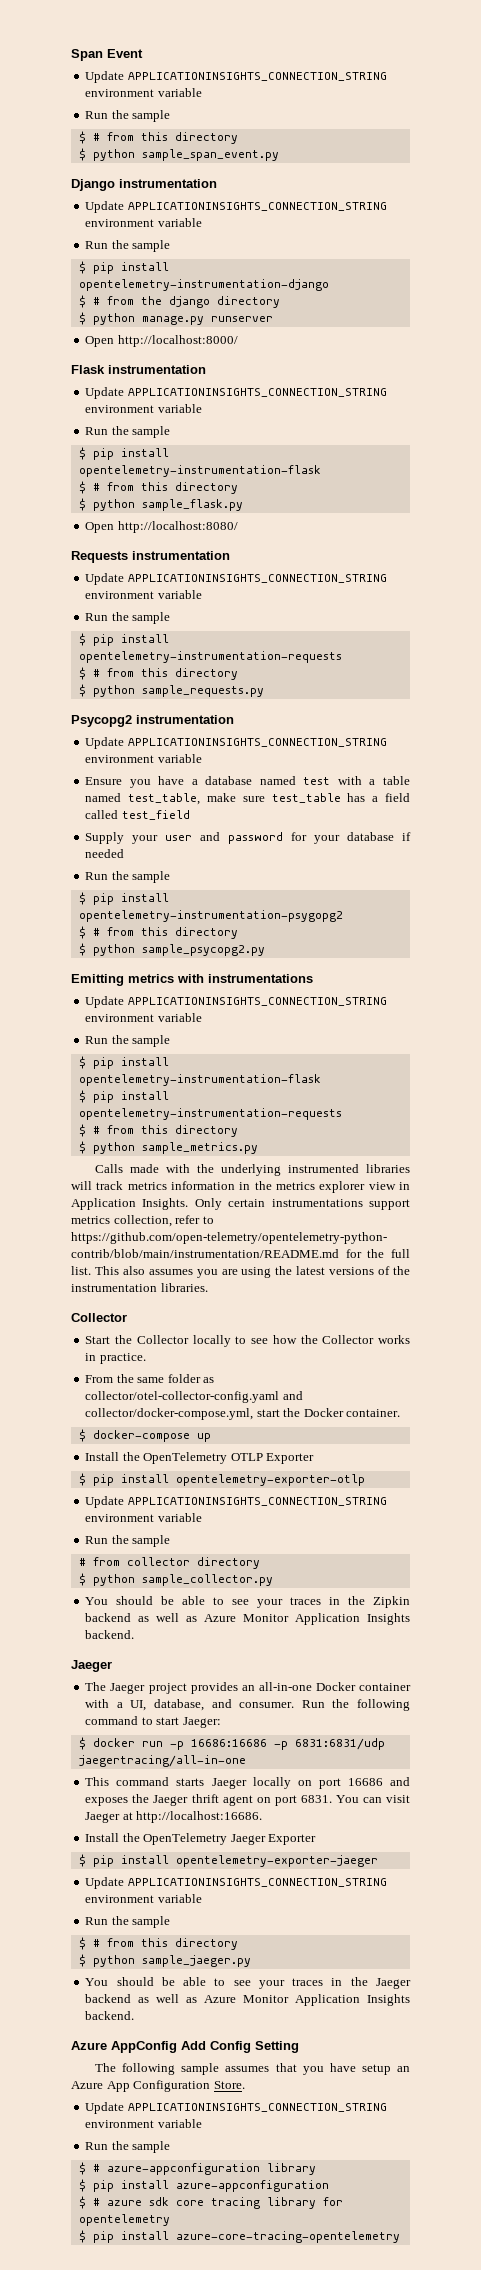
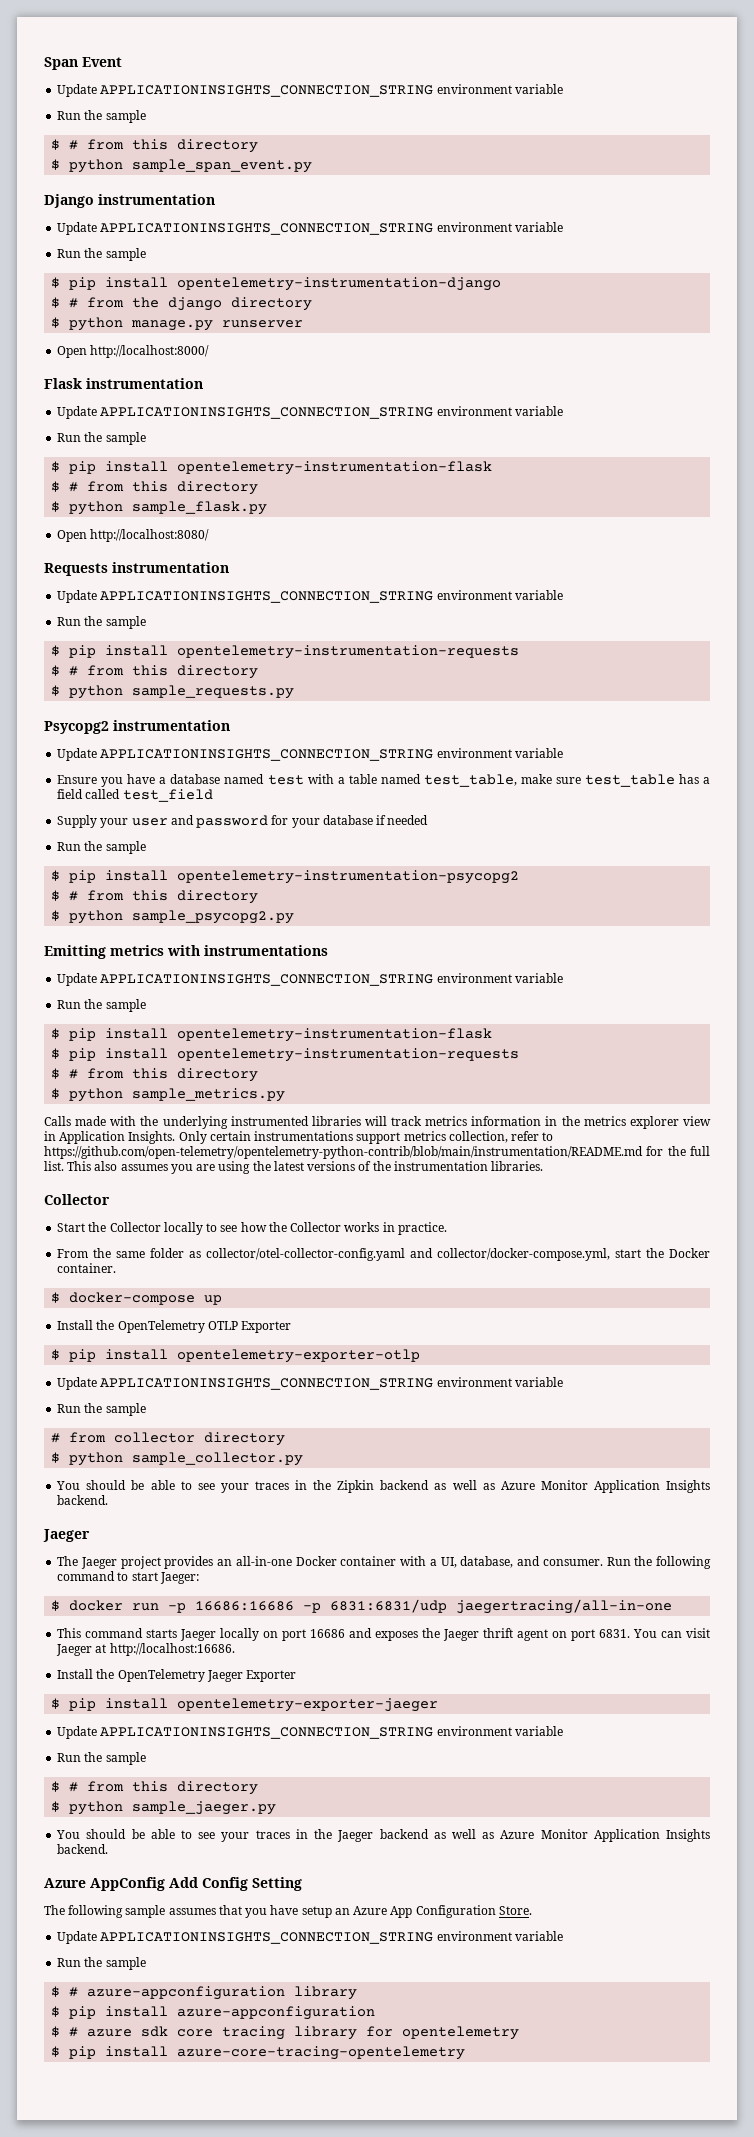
[78,910,343,922] opentelemetry-instrumentation-psygopg2 -> [177,870,520,884] opentelemetry-instrumentation-psycopg2

